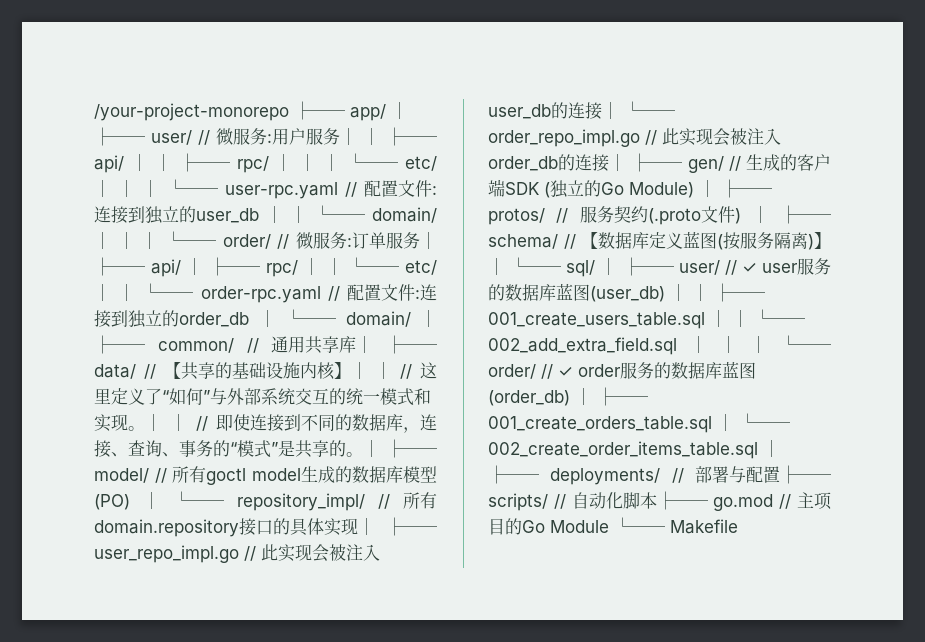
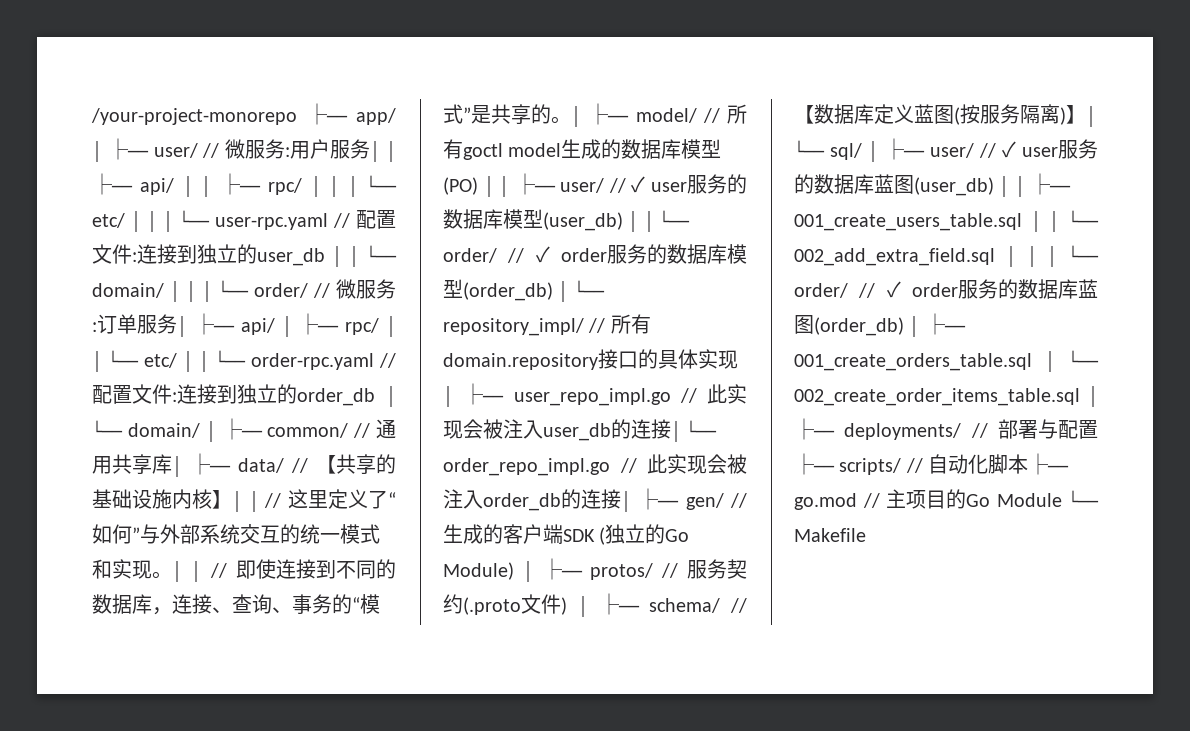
(160, 500) none -> [499,173,747,197] [443,209,691,232] [443,244,747,264] [443,279,569,302] │ ├── user/ // ✓ user服务的数据库模型(user_db) │ │ └── order/ // ✓ order服务的数据库模型(order_db) │

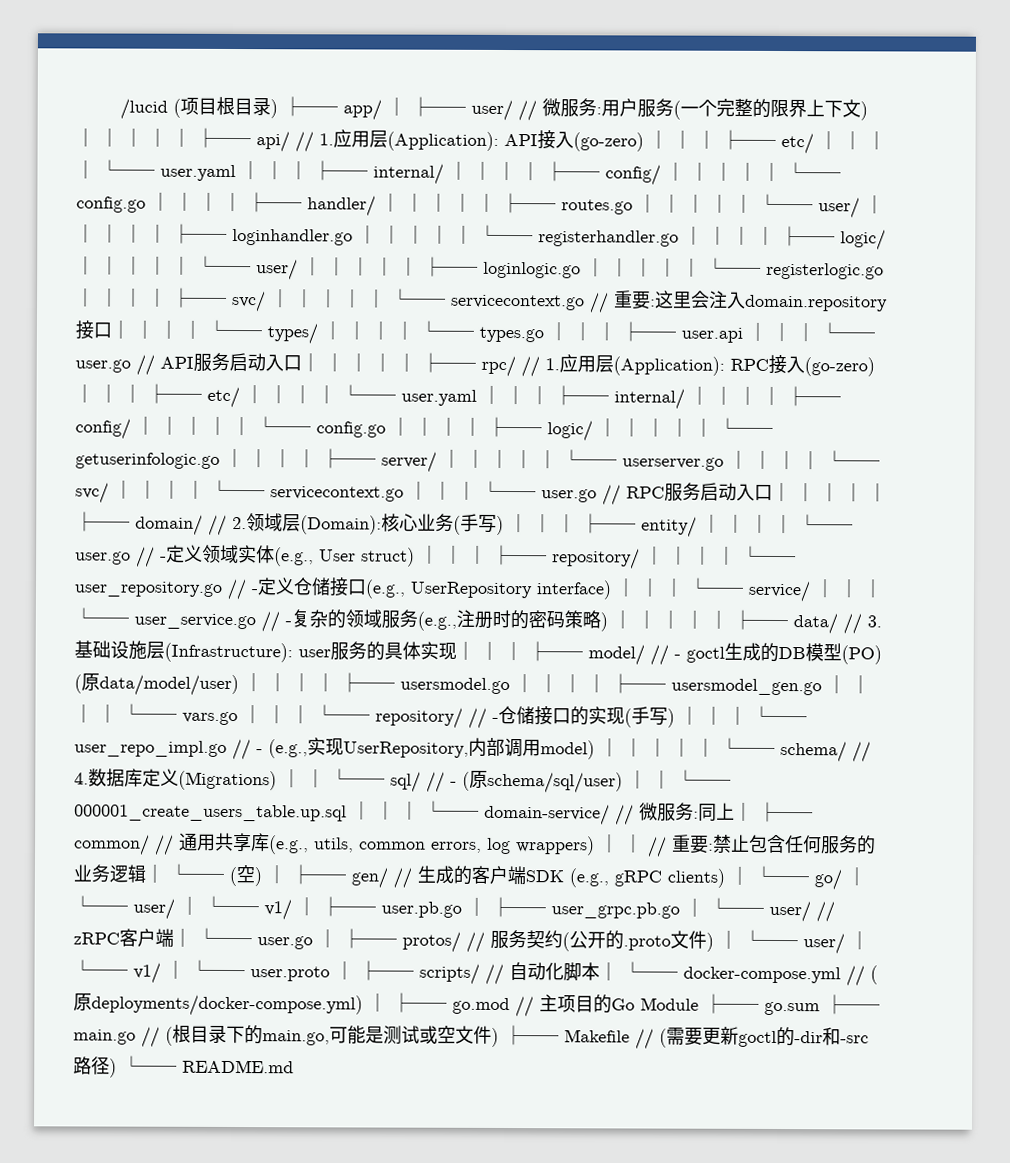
[91,108,297,125] /your-project-monorepo -> [120,96,279,120] /lucid (项目根目录)
[370,141,396,162] [92,173,398,197] [92,210,396,232] [92,244,397,267] [92,279,396,302] [92,313,397,337] [92,350,396,372] [92,384,396,407] [92,420,200,438] │ │ ├── api/ │ │ ├── rpc/ │ │ │ └── etc/ │ │ │ └── user-rpc.yaml // 配置文件:连接到独立的user_db │ │ └── domain/ │ │ │ └── order/ // 微服务:订单服务│ ├── api/ │ ├── rpc/ │ │ └── etc/ │ │ └── order-rpc.yaml // 配置文件:连接到独立的order_db │ └── domain/ -> [673,98,869,121] [76,127,886,155] [76,159,841,186] [76,192,884,219] [76,223,886,251] [76,255,884,281] [76,287,888,314] [75,319,875,345] [75,352,875,378] [75,383,841,410] [75,416,773,442] [75,448,880,473] [75,479,887,506] [75,511,853,538] [75,544,796,570] [74,577,883,603] [74,607,882,635] [74,640,882,666] [74,672,870,697] [74,703,807,729] [74,737,871,763] [74,768,731,794] [74,800,735,826] (一个完整的限界上下文) │ │ │ │ │ ├── api/ // 1.应用层(Application): API接入(go-zero) │ │ │ ├── etc/ │ │ │ │ └── user.yaml │ │ │ ├── internal/ │ │ │ │ ├── config/ │ │ │ │ │ └── config.go │ │ │ │ ├── handler/ │ │ │ │ │ ├── routes.go │ │ │ │ │ └── user/ │ │ │ │ │ ├── loginhandler.go │ │ │ │ │ └── registerhandler.go │ │ │ │ ├── logic/ │ │ │ │ │ └── user/ │ │ │ │ │ ├── loginlogic.go │ │ │ │ │ └── registerlogic.go │ │ │ │ ├── svc/ │ │ │ │ │ └── servicecontext.go // 重要:这里会注入domain.repository接口│ │ │ │ └── types/ │ │ │ │ └── types.go │ │ │ ├── user.api │ │ │ └── user.go // API服务启动入口│ │ │ │ │ ├── rpc/ // 1.应用层(Application): RPC接入(go-zero) │ │ │ ├── etc/ │ │ │ │ └── user.yaml │ │ │ ├── internal/ │ │ │ │ ├── config/ │ │ │ │ │ └── config.go │ │ │ │ ├── logic/ │ │ │ │ │ └── getuserinfologic.go │ │ │ │ ├── server/ │ │ │ │ │ └── userserver.go │ │ │ │ └── svc/ │ │ │ │ └── servicecontext.go │ │ │ └── user.go // RPC服务启动入口│ │ │ │ │ ├── domain/ // 2.领域层(Domain):核心业务(手写) │ │ │ ├── entity/ │ │ │ │ └── user.go // -定义领域实体(e.g., User struct) │ │ │ ├── repository/ │ │ │ │ └── user_repository.go // -定义仓储接口(e.g., UserRepository interface) │ │ │ └── service/ │ │ │ └── user_service.go // -复杂的领域服务(e.g.,注册时的密码策略) │ │ │ │ │ ├── data/ // 3.基础设施层(Infrastructure): user服务的具体实现│ │ │ ├── model/ // - goctl生成的DB模型(PO) (原data/model/user) │ │ │ │ ├── usersmodel.go │ │ │ │ ├── usersmodel_gen.go │ │ │ │ └── vars.go │ │ │ └── repository/ // -仓储接口的实现(手写) │ │ │ └── user_repo_impl.go // - (e.g.,实现UserRepository,内部调用model) │ │ │ │ │ └── schema/ // 4.数据库定义(Migrations) │ │ └── sql/ // - (原schema/sql/user) │ │ └── 000001_create_users_table.up.sql │ │ │ └── domain-service/ // 微服务:同上
[172,453,396,477] [92,489,396,512] [92,524,380,544] [92,559,396,582] [92,594,380,615] [443,103,747,127] [443,139,722,160] [443,173,747,197] [443,209,691,232] [443,244,747,264] [443,279,605,302] [443,314,651,336] [443,349,738,370] [443,383,747,407] [443,419,718,442] [443,454,747,476] [443,489,621,511] │ ├── data/ // 【共享的基础设施内核】│ │ // 这里定义了“如何”与外部系统交互的统一模式和实现。│ │ // 即使连接到不同的数据库，连接、查询、事务的“模式”是共享的。│ ├── model/ // 所有goctl model生成的数据库模型(PO) │ │ ├── user/ // ✓ user服务的数据库模型(user_db) │ │ └── order/ // ✓ order服务的数据库模型(order_db) │ └── repository_impl/ // 所有domain.repository接口的具体实现│ ├── user_repo_impl.go // 此实现会被注入user_db的连接│ └── order_repo_impl.go // 此实现会被注入order_db的连接 -> [268,834,876,858] [73,863,262,887] (e.g., utils, common errors, log wrappers) │ │ // 重要:禁止包含任何服务的业务逻辑│ └── (空)
[599,524,690,545] [443,562,514,580] (独立的Go Module) -> [569,865,866,891] [73,895,835,923] [73,927,313,950] (e.g., gRPC clients) │ └── go/ │ └── user/ │ └── v1/ │ ├── user.pb.go │ ├── user_grpc.pb.go │ └── user/ // zRPC客户端│ └── user.go
[463,593,747,617] [794,104,1096,127] [794,138,1098,162] [794,173,1072,197] [794,210,1099,232] [794,245,1099,267] [794,279,1098,299] [794,313,966,337] [794,350,1099,372] [794,386,1098,407] [794,418,1098,440] (.proto文件) │ ├── schema/ // 【数据库定义蓝图(按服务隔离)】│ └── sql/ │ ├── user/ // ✓ user服务的数据库蓝图(user_db) │ │ ├── 001_create_users_table.sql │ │ └── 002_add_extra_field.sql │ │ │ └── order/ // ✓ order服务的数据库蓝图(order_db) │ ├── 001_create_orders_table.sql │ └── 002_create_order_items_table.sql │ ├── deployments/ // 部署与配置 -> [562,929,869,955] [73,959,354,984] (公开的.proto文件) │ └── user/ │ └── v1/ │ └── user.proto │
(1029, 464) none -> [599,961,878,987] [73,993,387,1017] │ └── docker-compose.yml // (原deployments/docker-compose.yml) │
[1068,490,1099,507] [794,528,866,542] └── Makefile -> [704,993,880,1016] [73,1024,869,1050] [73,1055,294,1078] ├── go.sum ├── main.go // (根目录下的main.go,可能是测试或空文件) ├── Makefile // (需要更新goctl的-dir和-src路径) └── README.md

